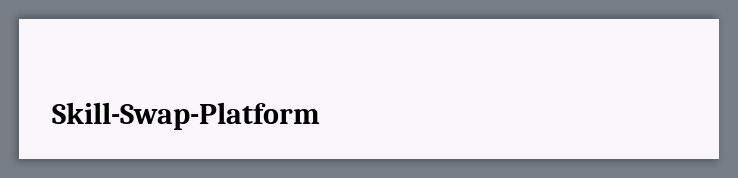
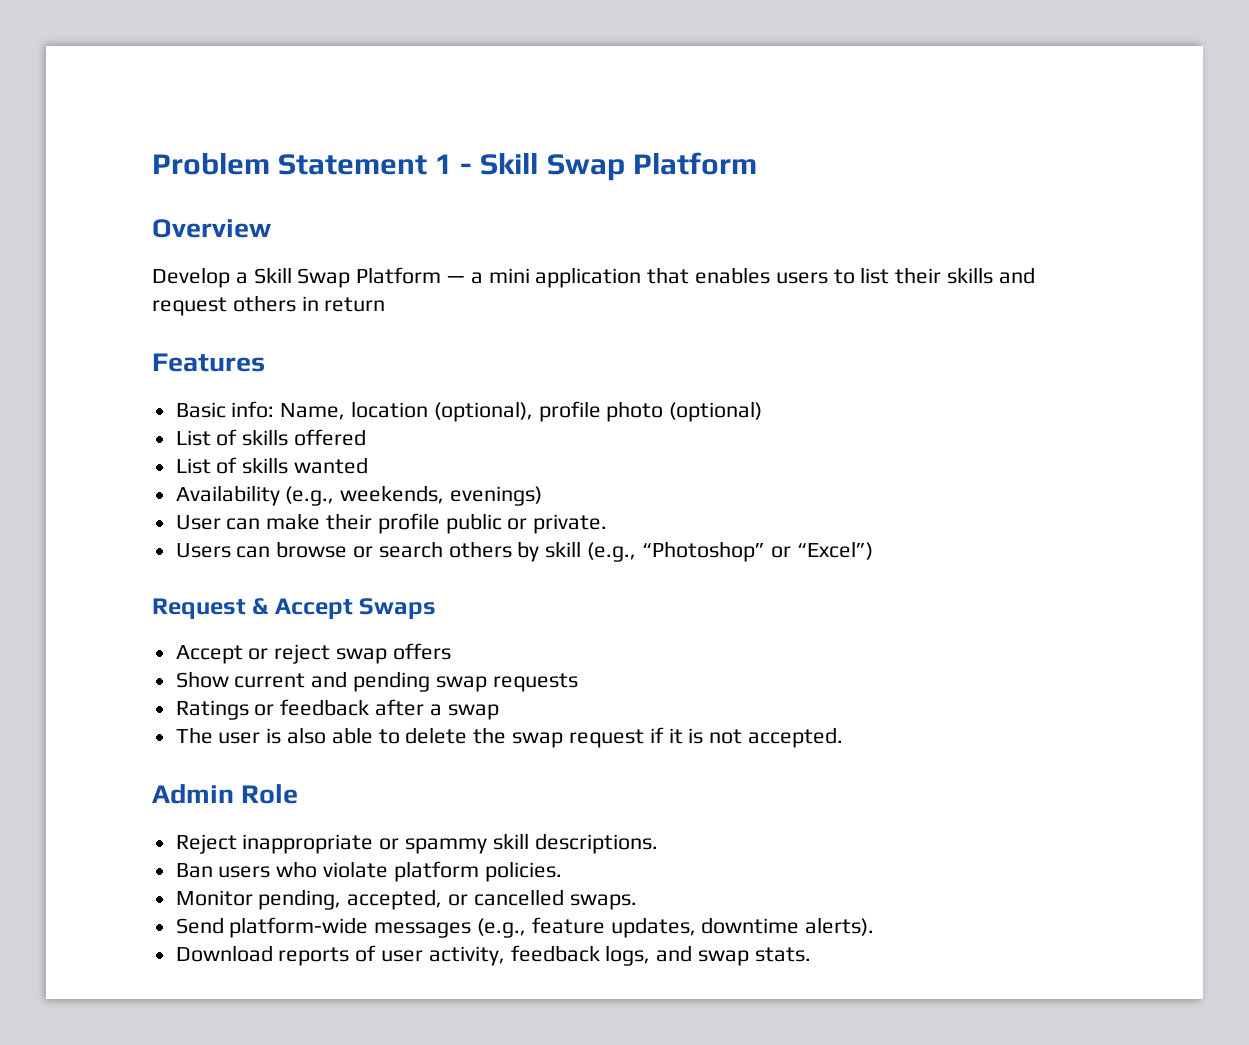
[52,102,320,130] Skill-Swap-Platform -> [152,152,757,181] [152,219,271,238] [152,267,1035,288] [152,295,386,316] [152,353,265,372] [175,401,763,422] [175,429,367,446] [175,457,369,474] [175,485,543,506] [175,513,608,534] [175,541,873,562] [152,598,437,619] [175,643,451,664] [175,671,578,692] [175,699,499,720] [175,727,843,748] [152,784,299,804] [175,833,658,854] [175,861,562,882] [175,889,637,910] [175,917,875,938] [175,945,811,966] Problem Statement 1 - Skill Swap Platform // Overview // Develop a Skill Swap Platform — a mini application that enables users to list their skills and request others in return // Features // Basic info: Name, location (optional), profile photo (optional) // List of skills offered // List of skills wanted // Availability (e.g., weekends, evenings) // User can make their profile public or private. // Users can browse or search others by skill (e.g., “Photoshop” or “Excel”) // Request & Accept Swaps // Accept or reject swap offers // Show current and pending swap requests // Ratings or feedback after a swap // The user is also able to delete the swap request if it is not accepted. // Admin Role // Reject inappropriate or spammy skill descriptions. // Ban users who violate platform policies. // Monitor pending, accepted, or cancelled swaps. // Send platform-wide messages (e.g., feature updates, downtime alerts). // Download reports of user activity, feedback logs, and swap stats.

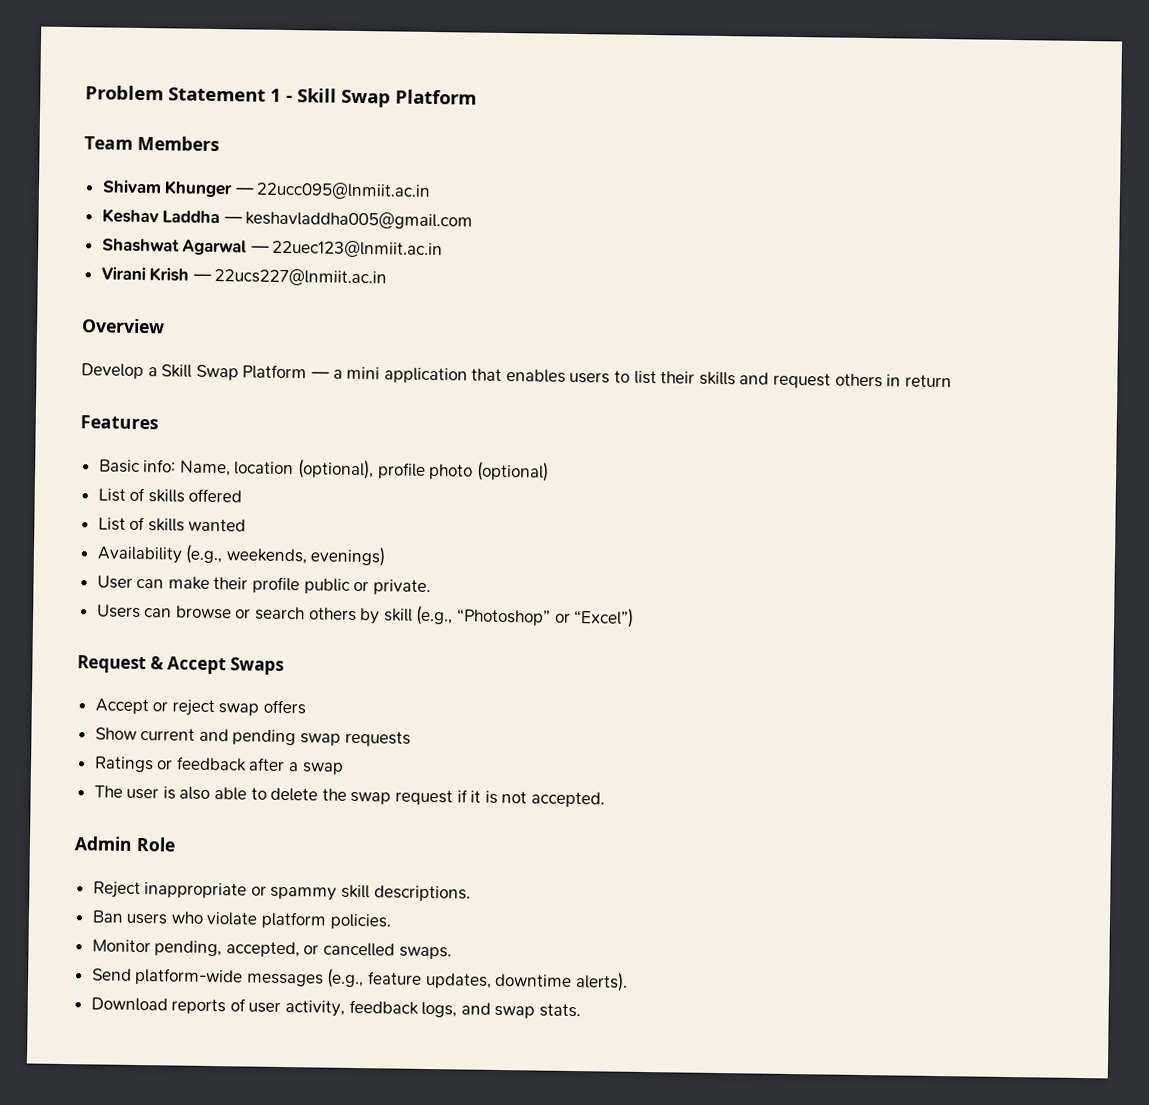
(757, 163) none -> [84,135,220,152] [101,179,432,200] [101,208,474,230] [101,238,444,259] [100,266,388,287] // Team Members // Shivam Khunger — 22ucc095@lnmiit.ac.in // Keshav Laddha — keshavladdha005@gmail.com // Shashwat Agarwal — 22uec123@lnmiit.ac.in // Virani Krish — 22ucs227@lnmiit.ac.in

